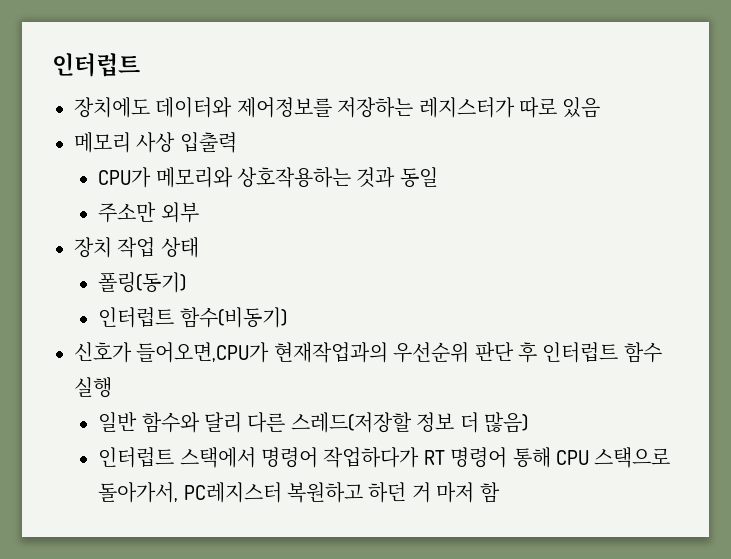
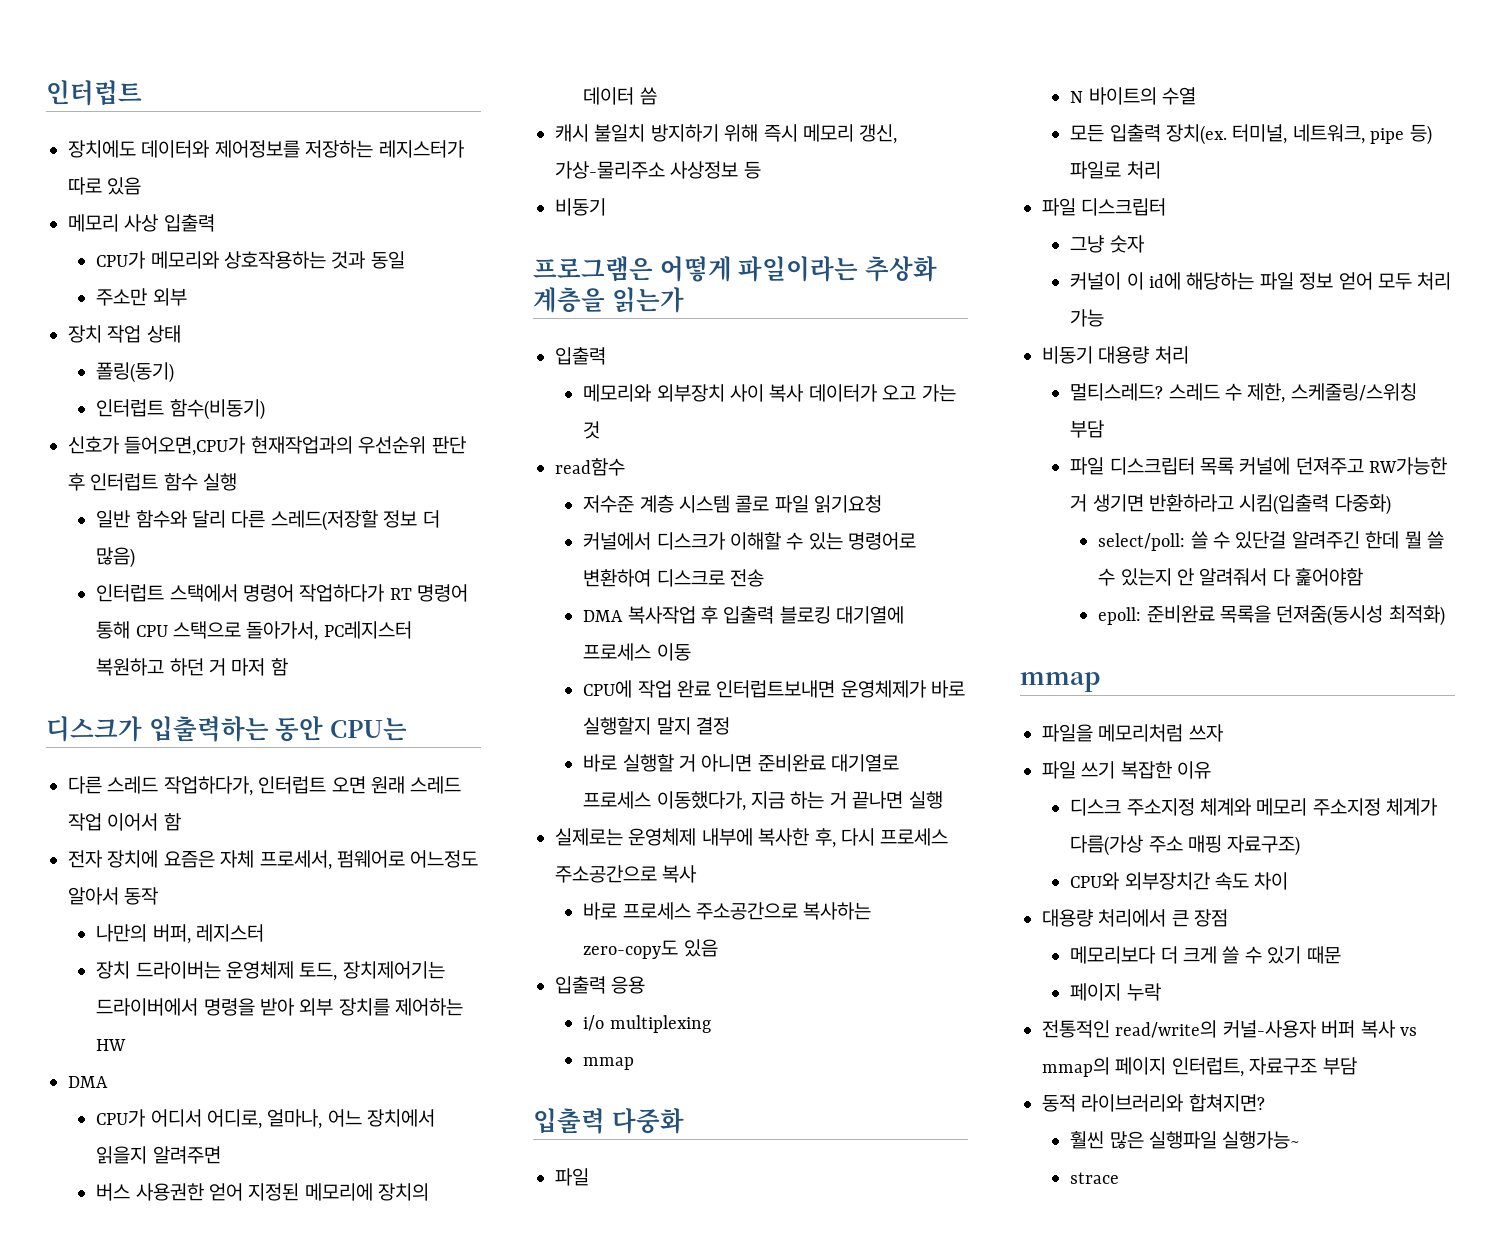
(500, 492) none -> [46,716,407,742] [68,776,462,796] [68,813,181,831] [68,850,479,870] [68,887,159,905] [96,924,264,944] [96,961,445,981] [96,998,464,1016] [96,1039,127,1051] [68,1076,108,1088] [96,1109,436,1129] [96,1146,221,1164] [96,1183,430,1201] [583,87,657,105] [555,124,898,144] [555,161,761,179] [555,198,606,216] [533,256,937,282] [533,287,684,313] [555,347,606,365] [583,384,956,402] [583,421,601,439] [555,458,625,476] [583,495,883,513] [583,532,917,550] [583,569,764,587] [583,606,905,624] [583,643,691,661] [583,680,966,698] [583,717,730,735] [583,754,900,772] [583,791,943,811] [555,828,949,848] [555,865,698,883] [583,902,872,920] [583,939,718,959] [555,976,646,994] [583,1015,711,1033] [583,1057,635,1070] [533,1108,684,1134] [555,1168,589,1186] [1070,87,1196,105] [1070,124,1432,145] [1070,161,1161,179] [1042,198,1167,216] [1070,235,1145,253] [1070,272,1452,290] [1070,309,1105,327] [1042,346,1189,364] [1070,383,1417,403] [1070,420,1105,438] [1070,457,1448,475] [1070,494,1391,515] [1098,531,1445,551] [1098,567,1364,586] [1098,605,1445,626] [1020,672,1100,692] [1042,724,1224,742] [1042,761,1212,779] [1070,798,1438,816] [1070,835,1301,856] [1070,872,1289,890] [1042,909,1229,927] [1070,946,1341,964] [1070,983,1161,1001] [1042,1020,1417,1038] [1042,1057,1357,1077] [1042,1094,1265,1112] [1070,1131,1301,1149] [1070,1172,1120,1184] // 디스크가 입출력하는 동안 CPU는 // 다른 스레드 작업하다가, 인터럽트 오면 원래 스레드 작업 이어서 함 // 전자 장치에 요즘은 자체 프로세서, 펌웨어로 어느정도 알아서 동작 // 나만의 버퍼, 레지스터 // 장치 드라이버는 운영체제 토드, 장치제어기는 드라이버에서 명령을 받아 외부 장치를 제어하는 HW // DMA // CPU가 어디서 어디로, 얼마나, 어느 장치에서 읽을지 알려주면 // 버스 사용권한 얻어 지정된 메모리에 장치의 데이터 씀 // 캐시 불일치 방지하기 위해 즉시 메모리 갱신, 가상-물리주소 사상정보 등 // 비동기 // 프로그램은 어떻게 파일이라는 추상화 계층을 읽는가 // 입출력 // 메모리와 외부장치 사이 복사 데이터가 오고 가는 것 // read함수 // 저수준 계층 시스템 콜로 파일 읽기요청 // 커널에서 디스크가 이해할 수 있는 명령어로 변환하여 디스크로 전송 // DMA 복사작업 후 입출력 블로킹 대기열에 프로세스 이동 // CPU에 작업 완료 인터럽트보내면 운영체제가 바로 실행할지 말지 결정 // 바로 실행할 거 아니면 준비완료 대기열로 프로세스 이동했다가, 지금 하는 거 끝나면 실행 // 실제로는 운영체제 내부에 복사한 후, 다시 프로세스 주소공간으로 복사 // 바로 프로세스 주소공간으로 복사하는 zero-copy도 있음 // 입출력 응용 // i/o multiplexing // mmap // 입출력 다중화 // 파일 // N 바이트의 수열 // 모든 입출력 장치(ex. 터미널, 네트워크, pipe 등) 파일로 처리 // 파일 디스크립터 // 그냥 숫자 // 커널이 이 id에 해당하는 파일 정보 얻어 모두 처리 가능 // 비동기 대용량 처리 // 멀티스레드? 스레드 수 제한, 스케줄링/스위칭 부담 // 파일 디스크립터 목록 커널에 던져주고 RW가능한 거 생기면 반환하라고 시킴(입출력 다중화) // select/poll: 쓸 수 있단걸 알려주긴 한데 뭘 쓸 수 있는지 안 알려줘서 다 훑어야함 // epoll: 준비완료 목록을 던져줌(동시성 최적화) // mmap // 파일을 메모리처럼 쓰자 // 파일 쓰기 복잡한 이유 // 디스크 주소지정 체계와 메모리 주소지정 체계가 다름(가상 주소 매핑 자료구조) // CPU와 외부장치간 속도 차이 // 대용량 처리에서 큰 장점 // 메모리보다 더 크게 쓸 수 있기 때문 // 페이지 누락 // 전통적인 read/write의 커널-사용자 버퍼 복사 vs mmap의 페이지 인터럽트, 자료구조 부담 // 동적 라이브러리와 합쳐지면? // 훨씬 많은 실행파일 실행가능~ // strace

